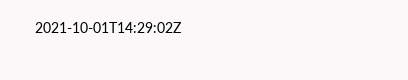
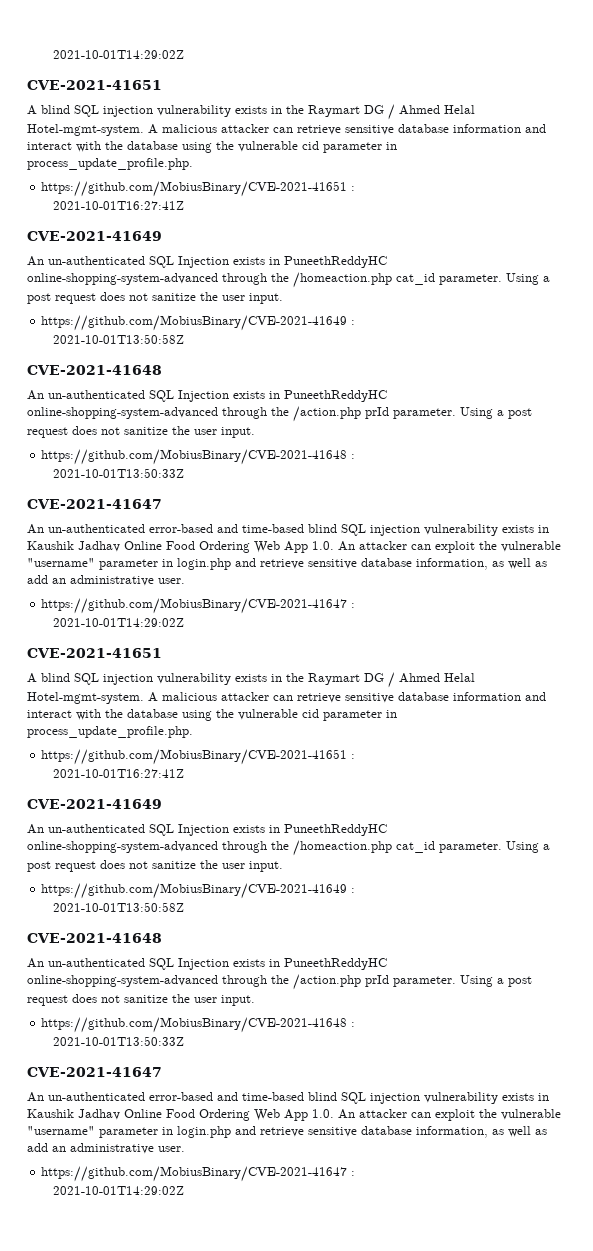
[35,22,182,33] 2021-10-01T14:29:02Z -> [52,50,184,59] [27,80,162,90] [27,104,475,120] [27,124,546,136] [27,141,397,153] [27,158,193,170] [41,181,356,197] [52,201,184,210] [27,231,162,241] [27,256,387,268] [27,272,550,288] [27,292,283,304] [41,315,356,331] [52,334,184,344] [27,365,162,375] [27,390,387,402] [27,406,532,422] [27,426,255,438] [41,449,356,465] [52,468,184,478] [27,499,162,509] [27,524,549,536] [27,541,561,553] [27,558,547,570] [27,575,185,586] [41,598,356,614] [52,618,184,627] [27,648,162,658] [27,672,475,688] [27,692,546,704] [27,709,397,721] [27,726,193,738] [41,749,356,765] [52,769,184,778] [27,799,162,809] [27,824,387,836] [27,840,550,856] [27,860,283,872] [41,883,356,899] [52,902,184,912] [27,933,162,943] [27,958,387,970] [27,974,532,990] [27,994,255,1006] [41,1017,356,1033] [52,1036,184,1046] [27,1067,162,1077] [27,1092,549,1104] [27,1109,561,1121] [27,1126,547,1138] [27,1143,185,1154] [41,1166,356,1182] [52,1186,184,1195] 2021-10-01T14:29:02Z // CVE-2021-41651 // A blind SQL injection vulnerability exists in the Raymart DG / Ahmed Helal Hotel-mgmt-system. A malicious attacker can retrieve sensitive database information and interact with the database using the vulnerable cid parameter in process_update_profile.php. // https://github.com/MobiusBinary/CVE-2021-41651 : // 2021-10-01T16:27:41Z // CVE-2021-41649 // An un-authenticated SQL Injection exists in PuneethReddyHC online-shopping-system-advanced through the /homeaction.php cat_id parameter. Using a post request does not sanitize the user input. // https://github.com/MobiusBinary/CVE-2021-41649 : // 2021-10-01T13:50:58Z // CVE-2021-41648 // An un-authenticated SQL Injection exists in PuneethReddyHC online-shopping-system-advanced through the /action.php prId parameter. Using a post request does not sanitize the user input. // https://github.com/MobiusBinary/CVE-2021-41648 : // 2021-10-01T13:50:33Z // CVE-2021-41647 // An un-authenticated error-based and time-based blind SQL injection vulnerability exists in Kaushik Jadhav Online Food Ordering Web App 1.0. An attacker can exploit the vulnerable "username" parameter in login.php and retrieve sensitive database information, as well as add an administrative user. // https://github.com/MobiusBinary/CVE-2021-41647 : // 2021-10-01T14:29:02Z // CVE-2021-41651 // A blind SQL injection vulnerability exists in the Raymart DG / Ahmed Helal Hotel-mgmt-system. A malicious attacker can retrieve sensitive database information and interact with the database using the vulnerable cid parameter in process_update_profile.php. // https://github.com/MobiusBinary/CVE-2021-41651 : // 2021-10-01T16:27:41Z // CVE-2021-41649 // An un-authenticated SQL Injection exists in PuneethReddyHC online-shopping-system-advanced through the /homeaction.php cat_id parameter. Using a post request does not sanitize the user input. // https://github.com/MobiusBinary/CVE-2021-41649 : // 2021-10-01T13:50:58Z // CVE-2021-41648 // An un-authenticated SQL Injection exists in PuneethReddyHC online-shopping-system-advanced through the /action.php prId parameter. Using a post request does not sanitize the user input. // https://github.com/MobiusBinary/CVE-2021-41648 : // 2021-10-01T13:50:33Z // CVE-2021-41647 // An un-authenticated error-based and time-based blind SQL injection vulnerability exists in Kaushik Jadhav Online Food Ordering Web App 1.0. An attacker can exploit the vulnerable "username" parameter in login.php and retrieve sensitive database information, as well as add an administrative user. // https://github.com/MobiusBinary/CVE-2021-41647 : // 2021-10-01T14:29:02Z

